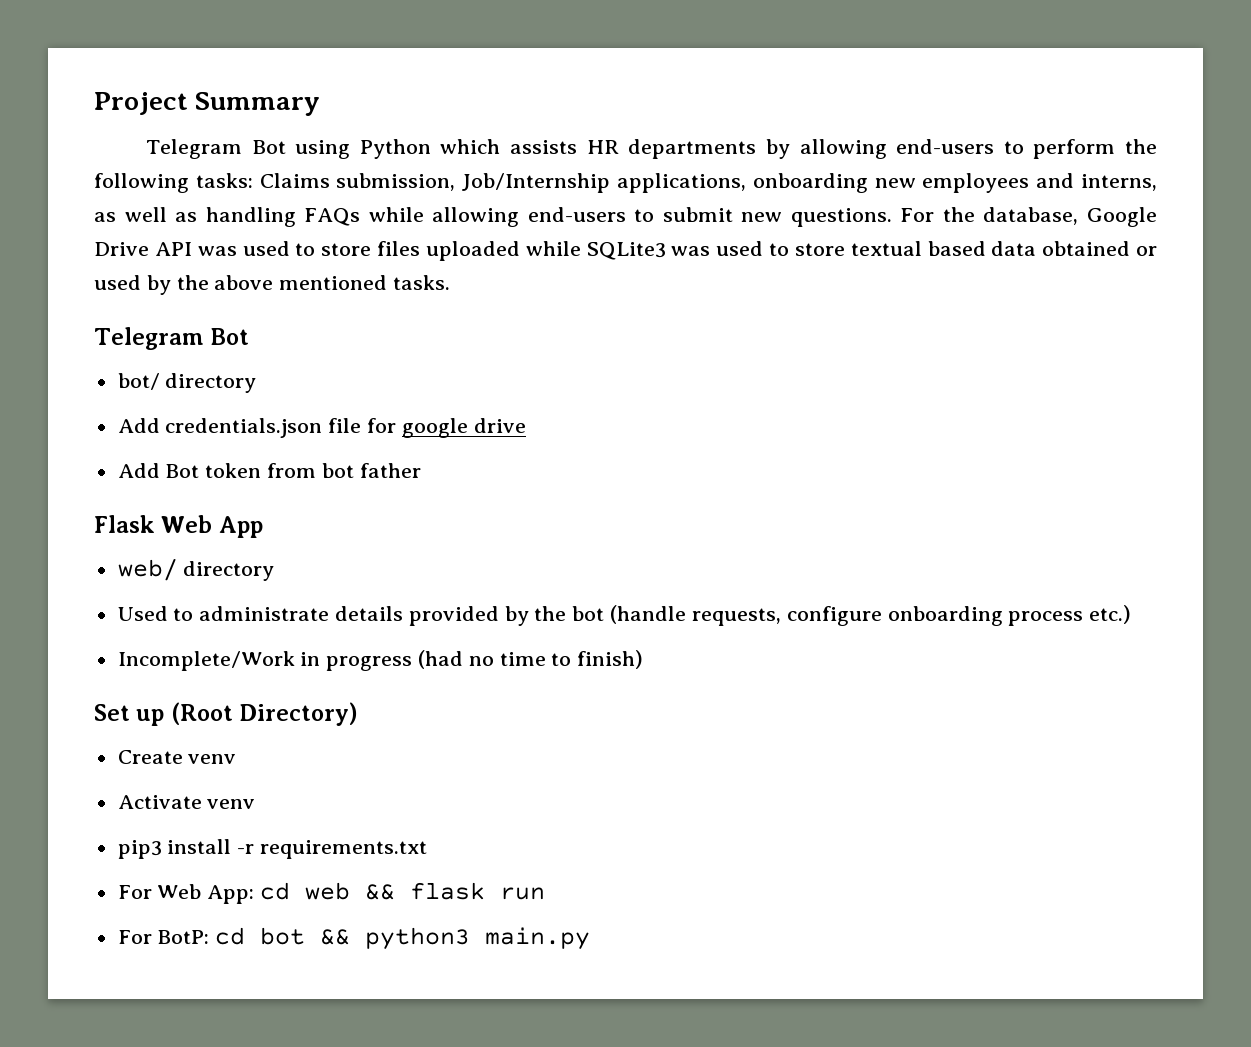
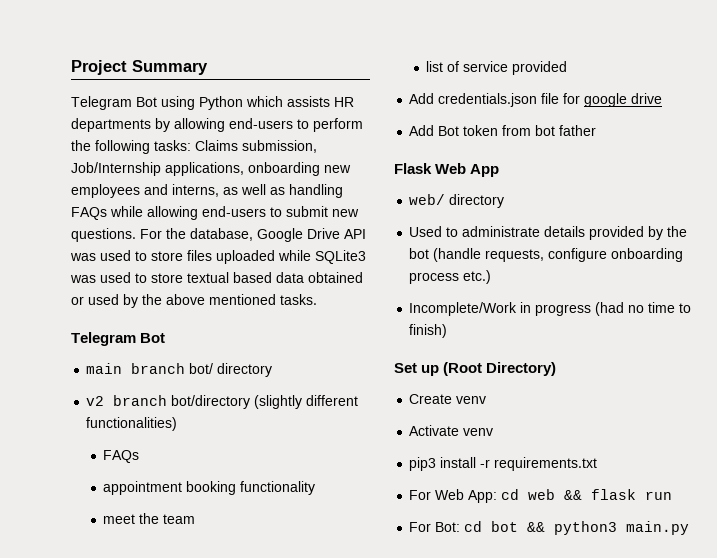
(250, 336) none -> [86,363,186,374] main branch
(257, 383) none -> [86,395,359,409] [86,417,178,431] [103,450,140,463] [103,481,316,495] [103,513,196,524] [426,61,568,75] // v2 branch bot/directory (slightly different functionalities) // FAQs // appointment booking functionality // meet the team // list of service provided
[157,930,210,944] BotP: -> [435,522,461,532] Bot:

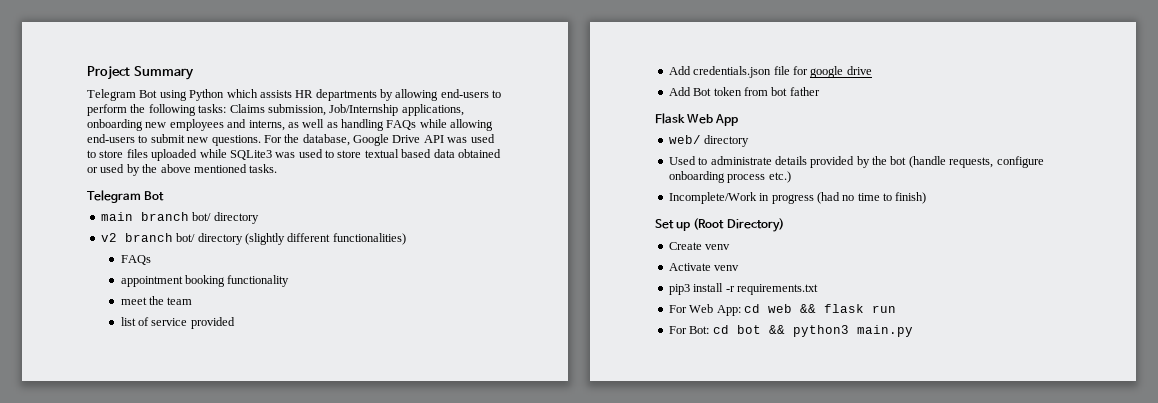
[171,395,251,409] bot/directory -> [176,233,243,245] bot/ directory

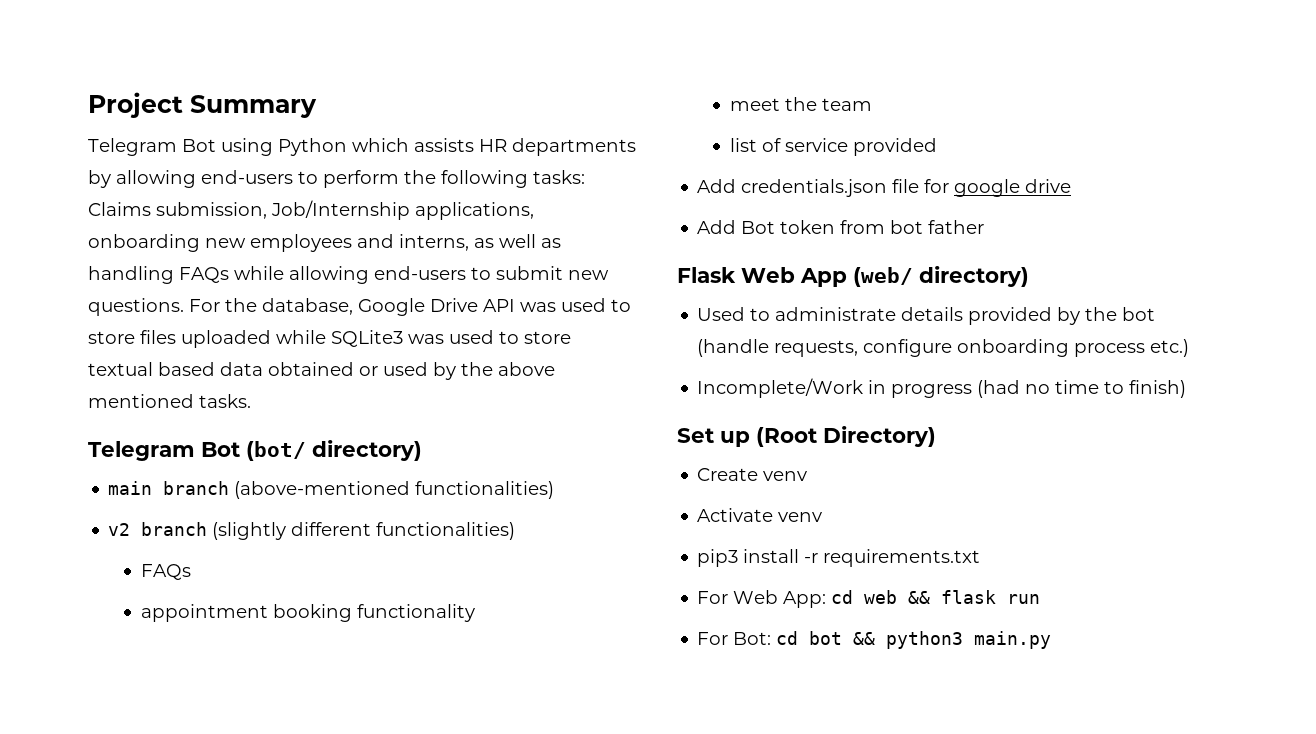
(165, 196) none -> [246,440,422,461] (bot/ directory)
[192,212,259,224] bot/ directory -> [234,481,555,499] (above-mentioned functionalities)
[176,233,243,245] bot/ directory -> (208, 529) none
[668,135,750,147] // web/ directory -> [853,266,1029,287] (web/ directory)

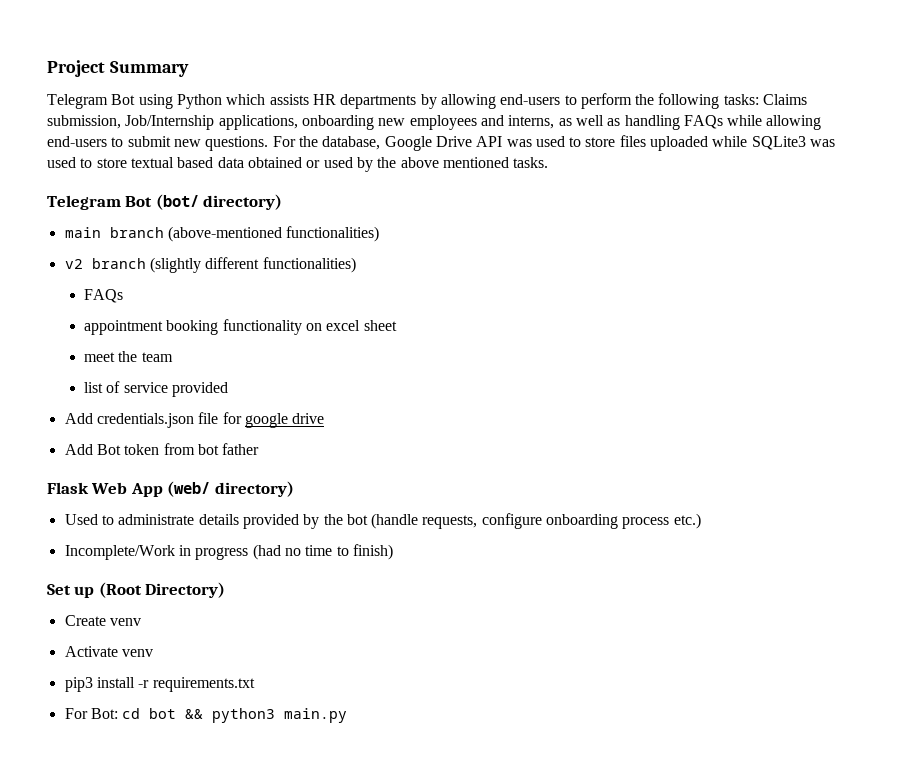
(476, 613) none -> [306,320,397,331] on excel sheet
[697,590,1041,608] // For Web App: cd web && flask run -> (255, 684) none

